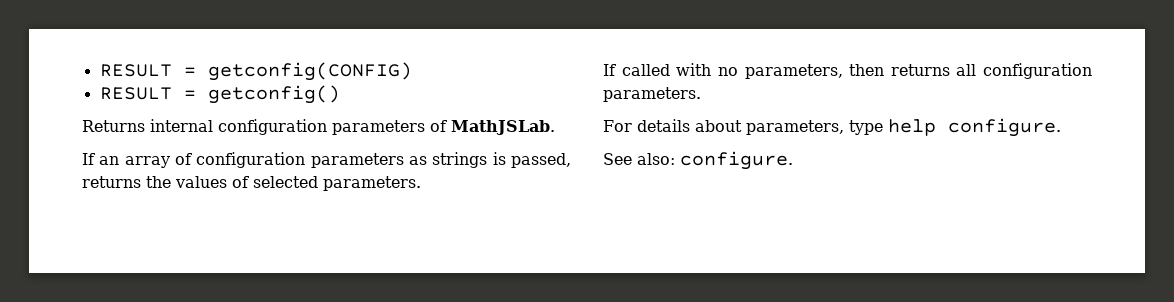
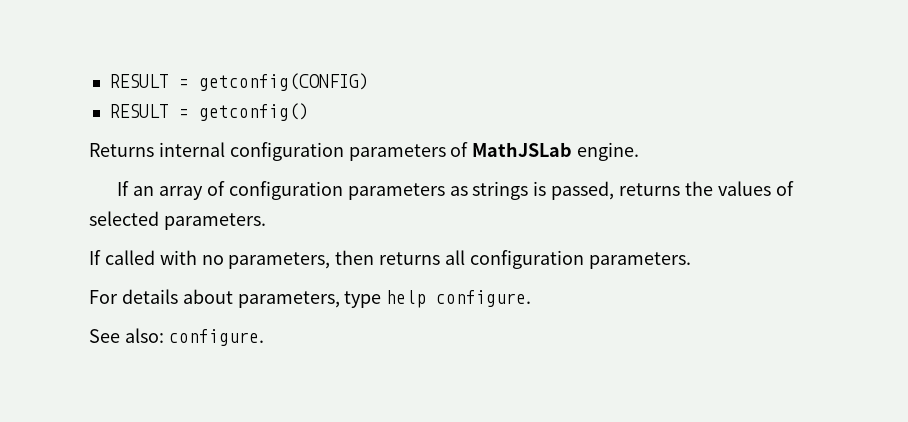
[451,120,555,135] MathJSLab. -> [472,142,640,161] MathJSLab engine.

